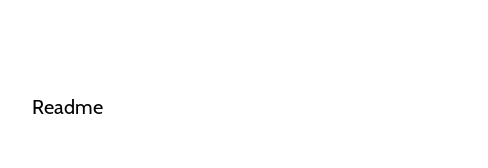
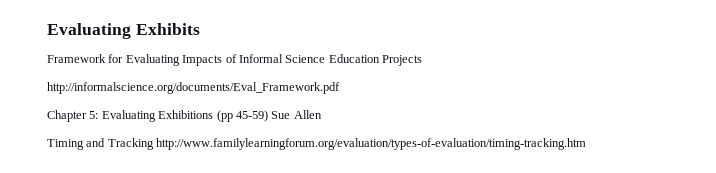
[32,99,103,114] Readme -> [47,23,200,39] [47,54,422,66] [47,82,340,94] [47,110,322,122] [47,138,587,150] Evaluating Exhibits // Framework for Evaluating Impacts of Informal Science Education Projects // http://informalscience.org/documents/Eval_Framework.pdf // Chapter 5: Evaluating Exhibitions (pp 45-59) Sue Allen // Timing and Tracking http://www.familylearningforum.org/evaluation/types-of-evaluation/timing-tracking.htm

